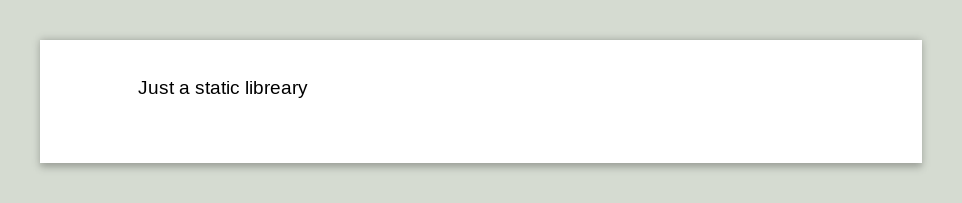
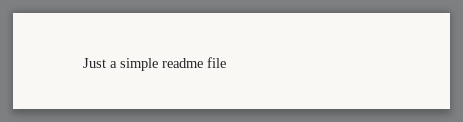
[195,81,309,98] static libreary -> [120,57,226,71] simple readme file

